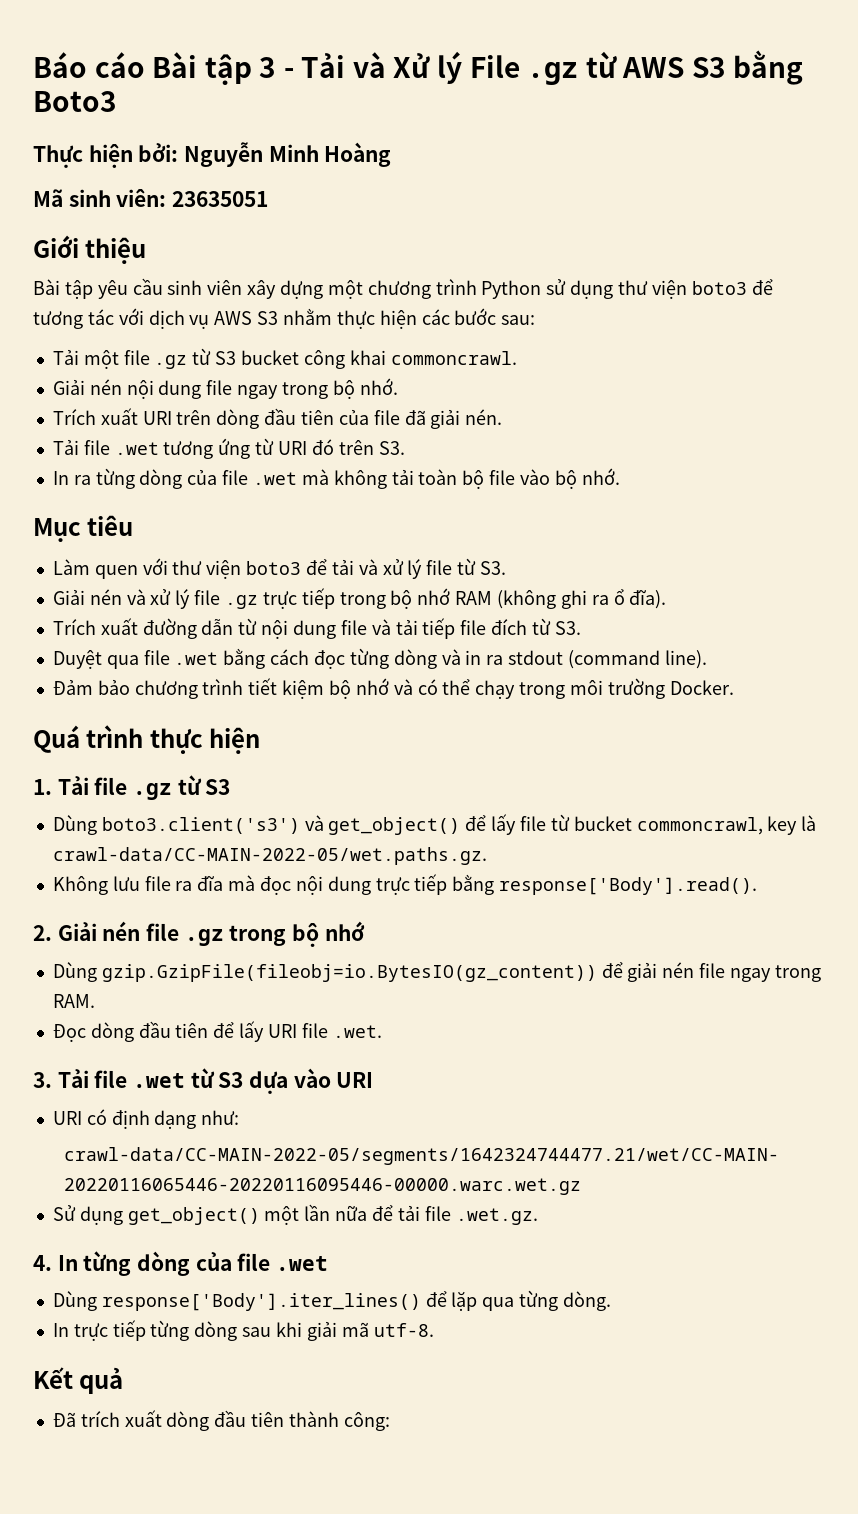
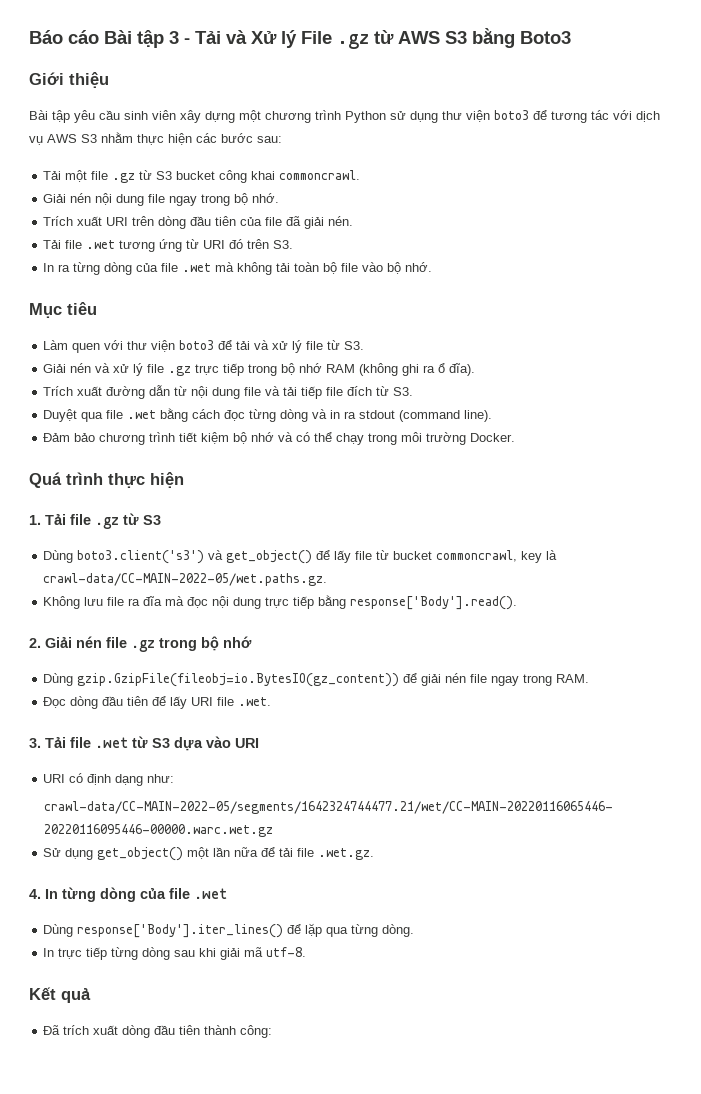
[33,142,392,168] [33,189,269,207] // Thực hiện bởi: Nguyễn Minh Hoàng // Mã sinh viên: 23635051 -> (571, 37) none

